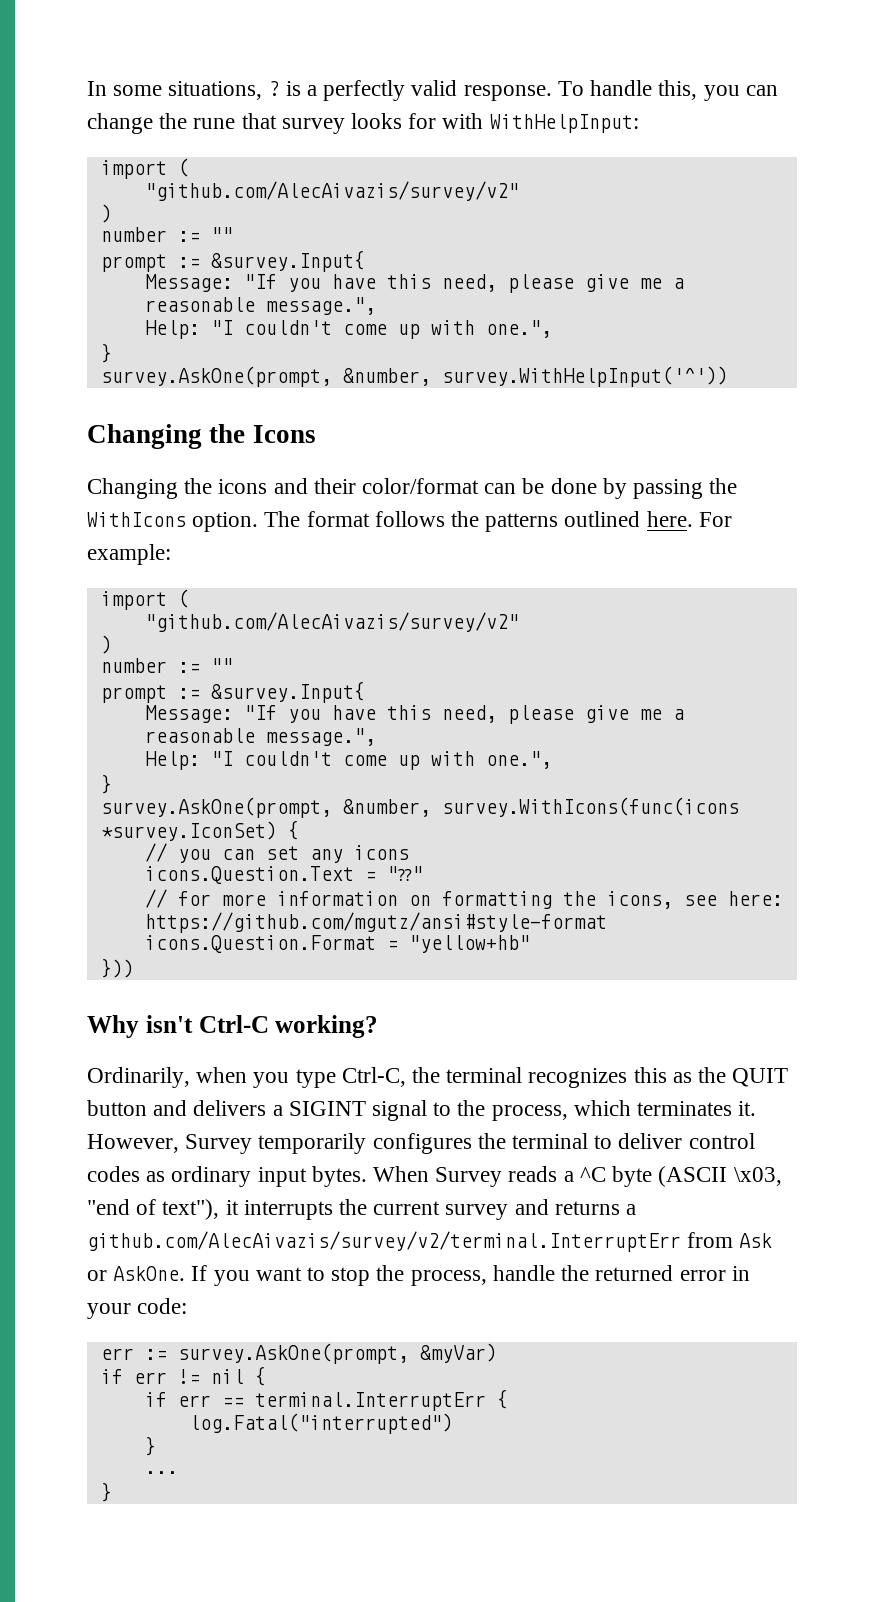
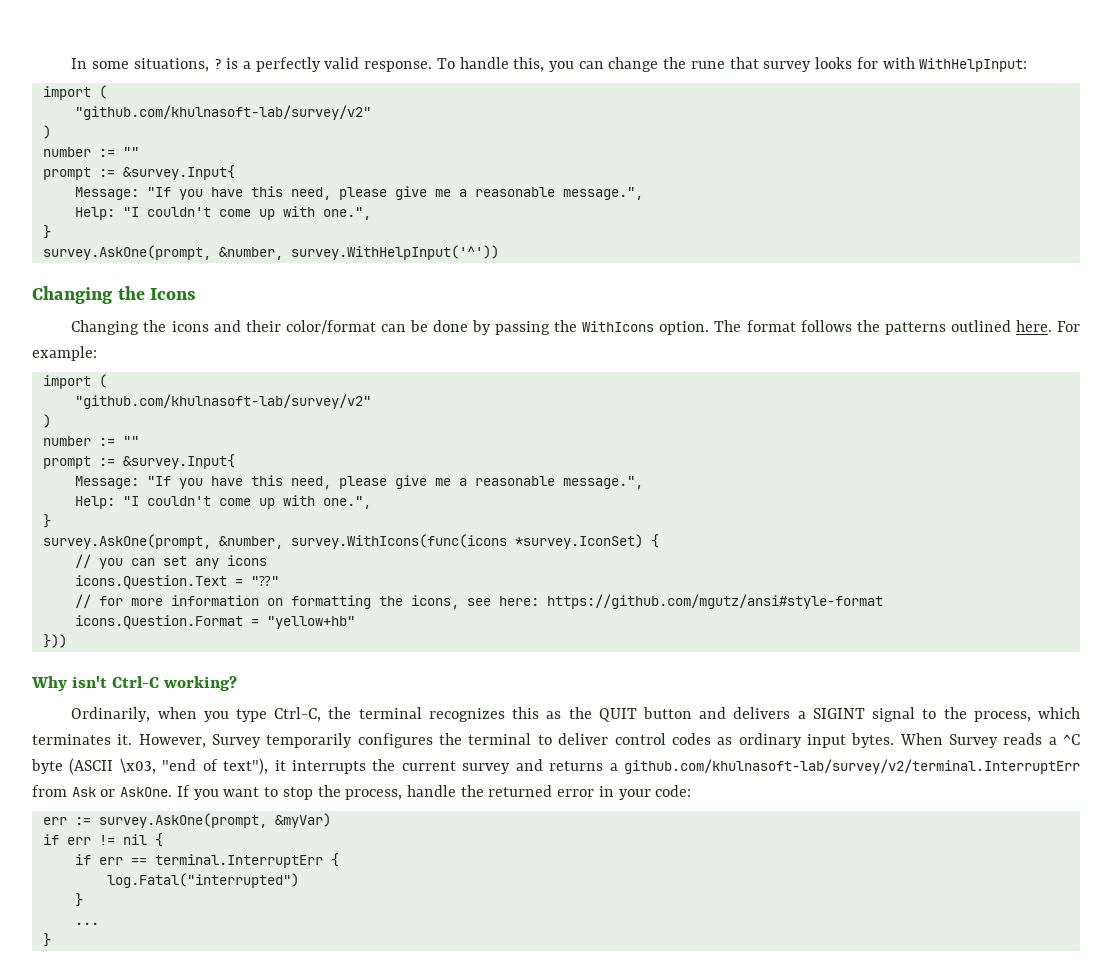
[144,181,519,201] "github.com/AlecAivazis/survey/v2" -> [74,105,371,120] "github.com/khulnasoft-lab/survey/v2"
[144,612,519,632] "github.com/AlecAivazis/survey/v2" -> [74,394,371,409] "github.com/khulnasoft-lab/survey/v2"
[87,1231,681,1252] github.com/AlecAivazis/survey/v2/terminal.InterruptErr -> [624,759,1080,774] github.com/khulnasoft-lab/survey/v2/terminal.InterruptErr

